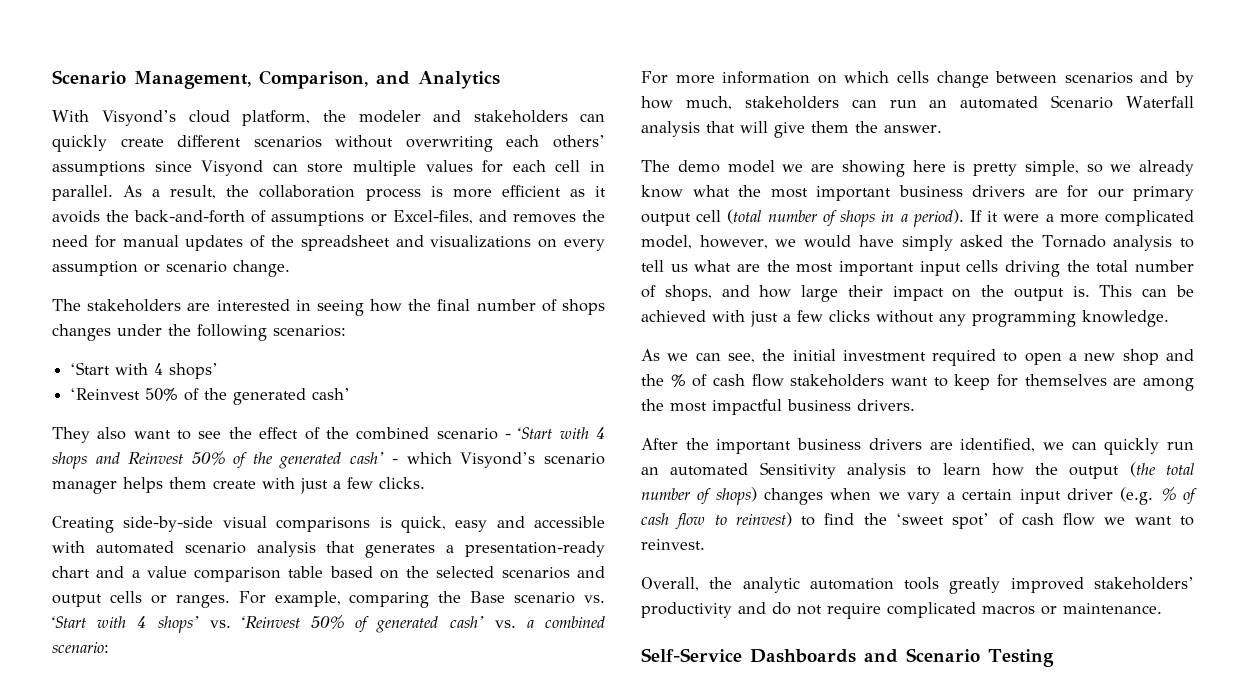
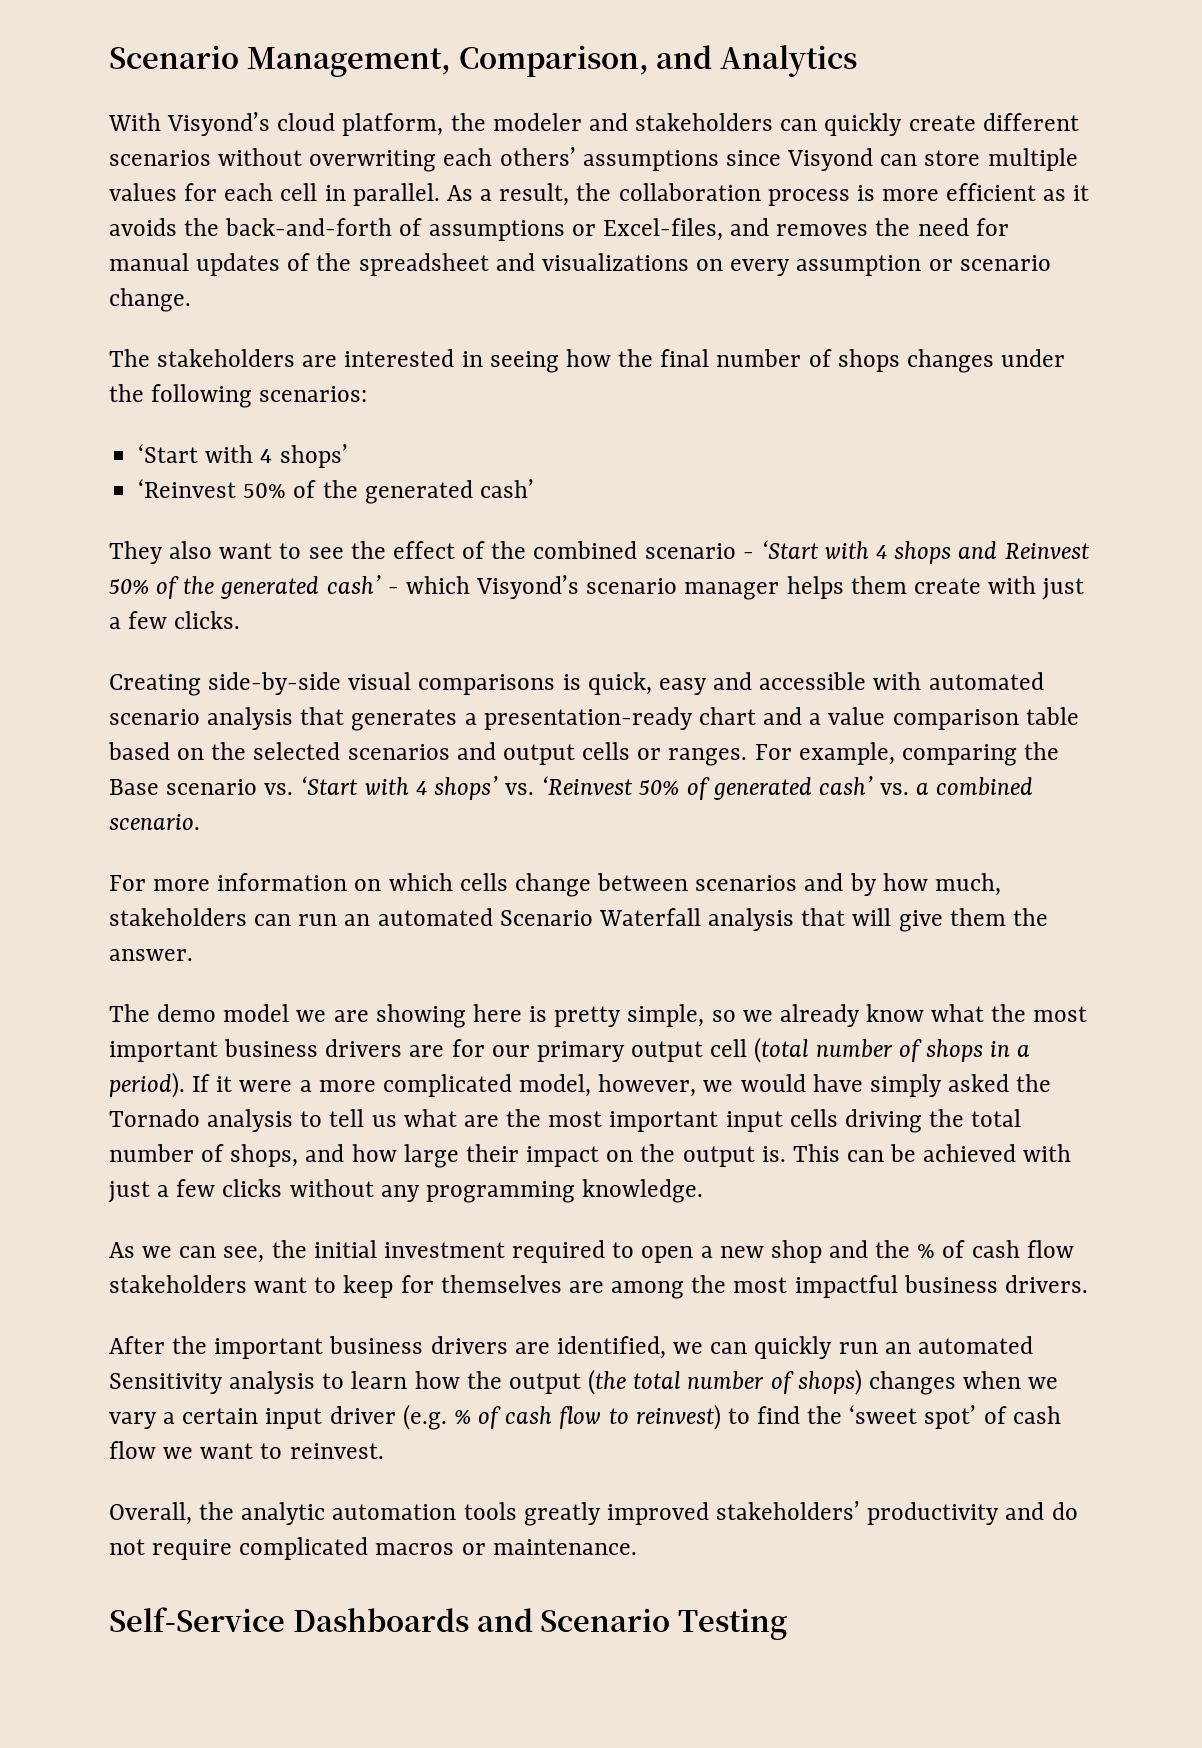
[52,642,109,653] scenario: -> [109,814,200,830] scenario.

